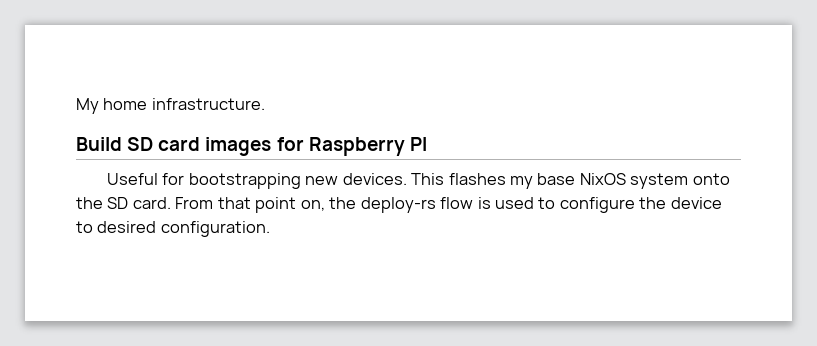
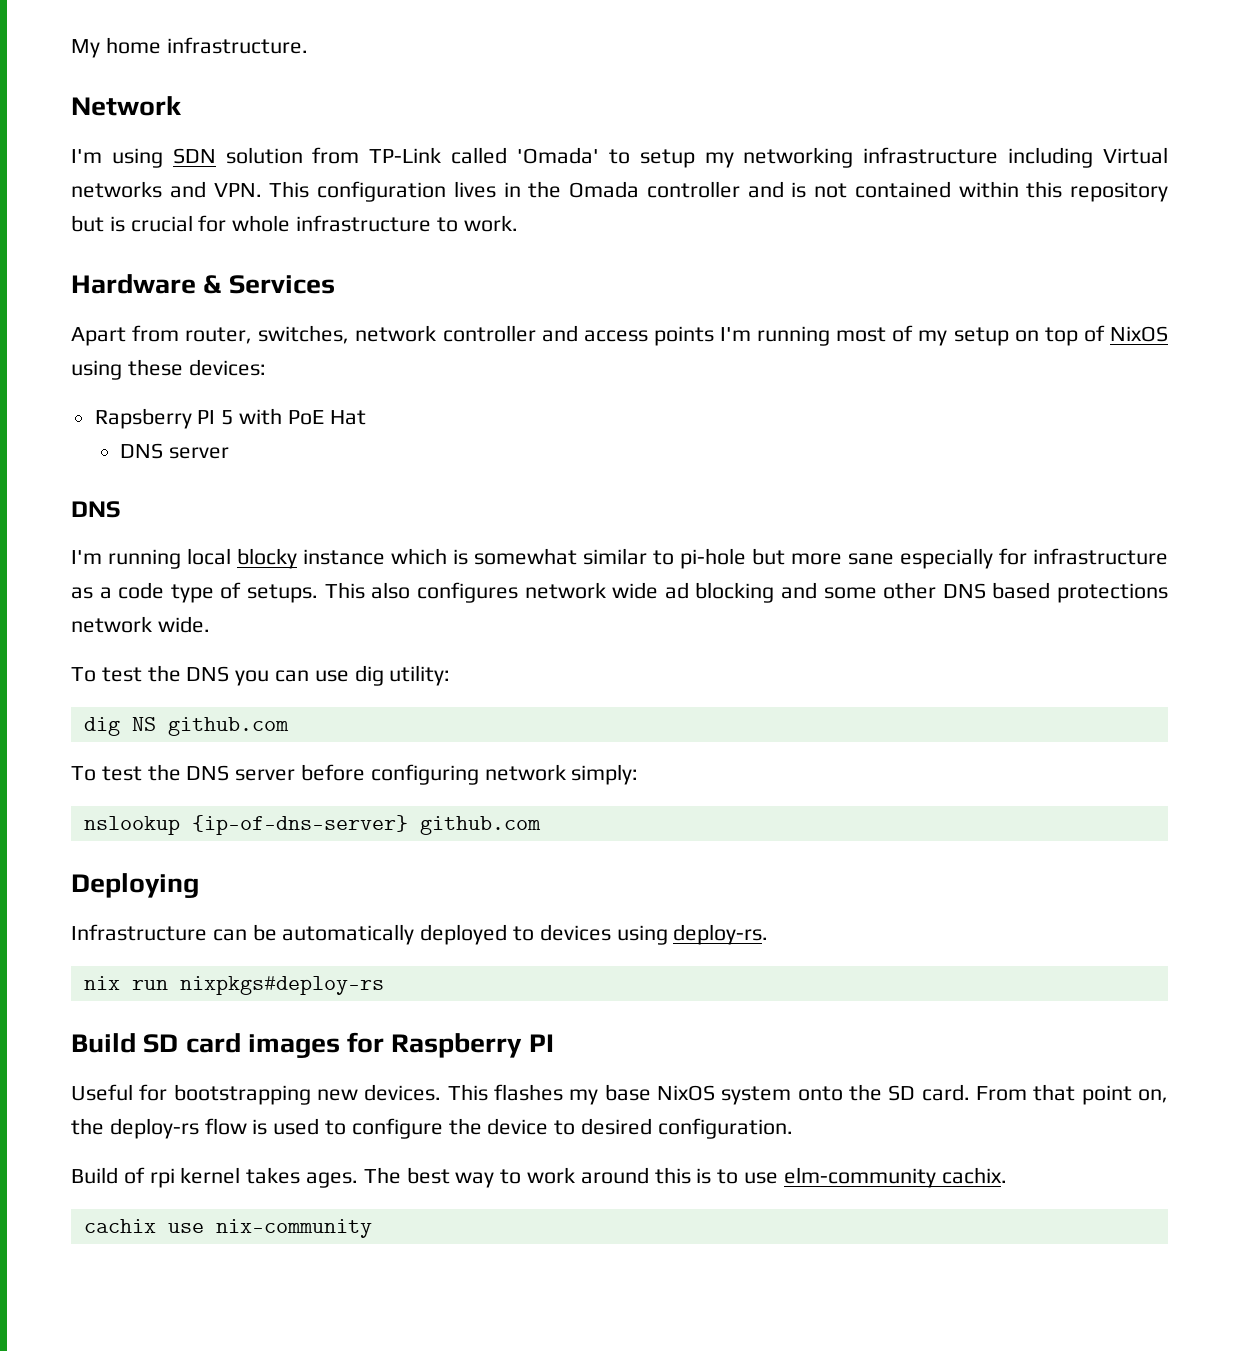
(265, 104) none -> [71,96,181,116] [71,147,1169,168] [71,181,1168,202] [71,215,518,232] [71,274,335,294] [71,325,1168,346] [71,359,266,380] [94,408,366,429] [119,443,229,459] [71,501,121,518] [71,548,1168,569] [71,582,1168,603] [71,616,210,633] [71,665,451,686] [83,717,289,736] [71,764,639,785] [83,815,541,835] [71,873,199,898] [71,924,769,945] [83,976,384,995] // Network // I'm using SDN solution from TP-Link called 'Omada' to setup my networking infrastructure including Virtual networks and VPN. This configuration lives in the Omada controller and is not contained within this repository but is crucial for whole infrastructure to work. // Hardware & Services // Apart from router, switches, network controller and access points I'm running most of my setup on top of NixOS using these devices: // Rapsberry PI 5 with PoE Hat // DNS server // DNS // I'm running local blocky instance which is somewhat similar to pi-hole but more sane especially for infrastructure as a code type of setups. This also configures network wide ad blocking and some other DNS based protections network wide. // To test the DNS you can use dig utility: // dig NS github.com // To test the DNS server before configuring network simply: // nslookup {ip-of-dns-server} github.com // Deploying // Infrastructure can be automatically deployed to devices using deploy-rs. // nix run nixpkgs#deploy-rs
(270, 229) none -> [71,1167,1007,1188] [83,1219,372,1238] // Build of rpi kernel takes ages. The best way to work around this is to use elm-community cachix. // cachix use nix-community

